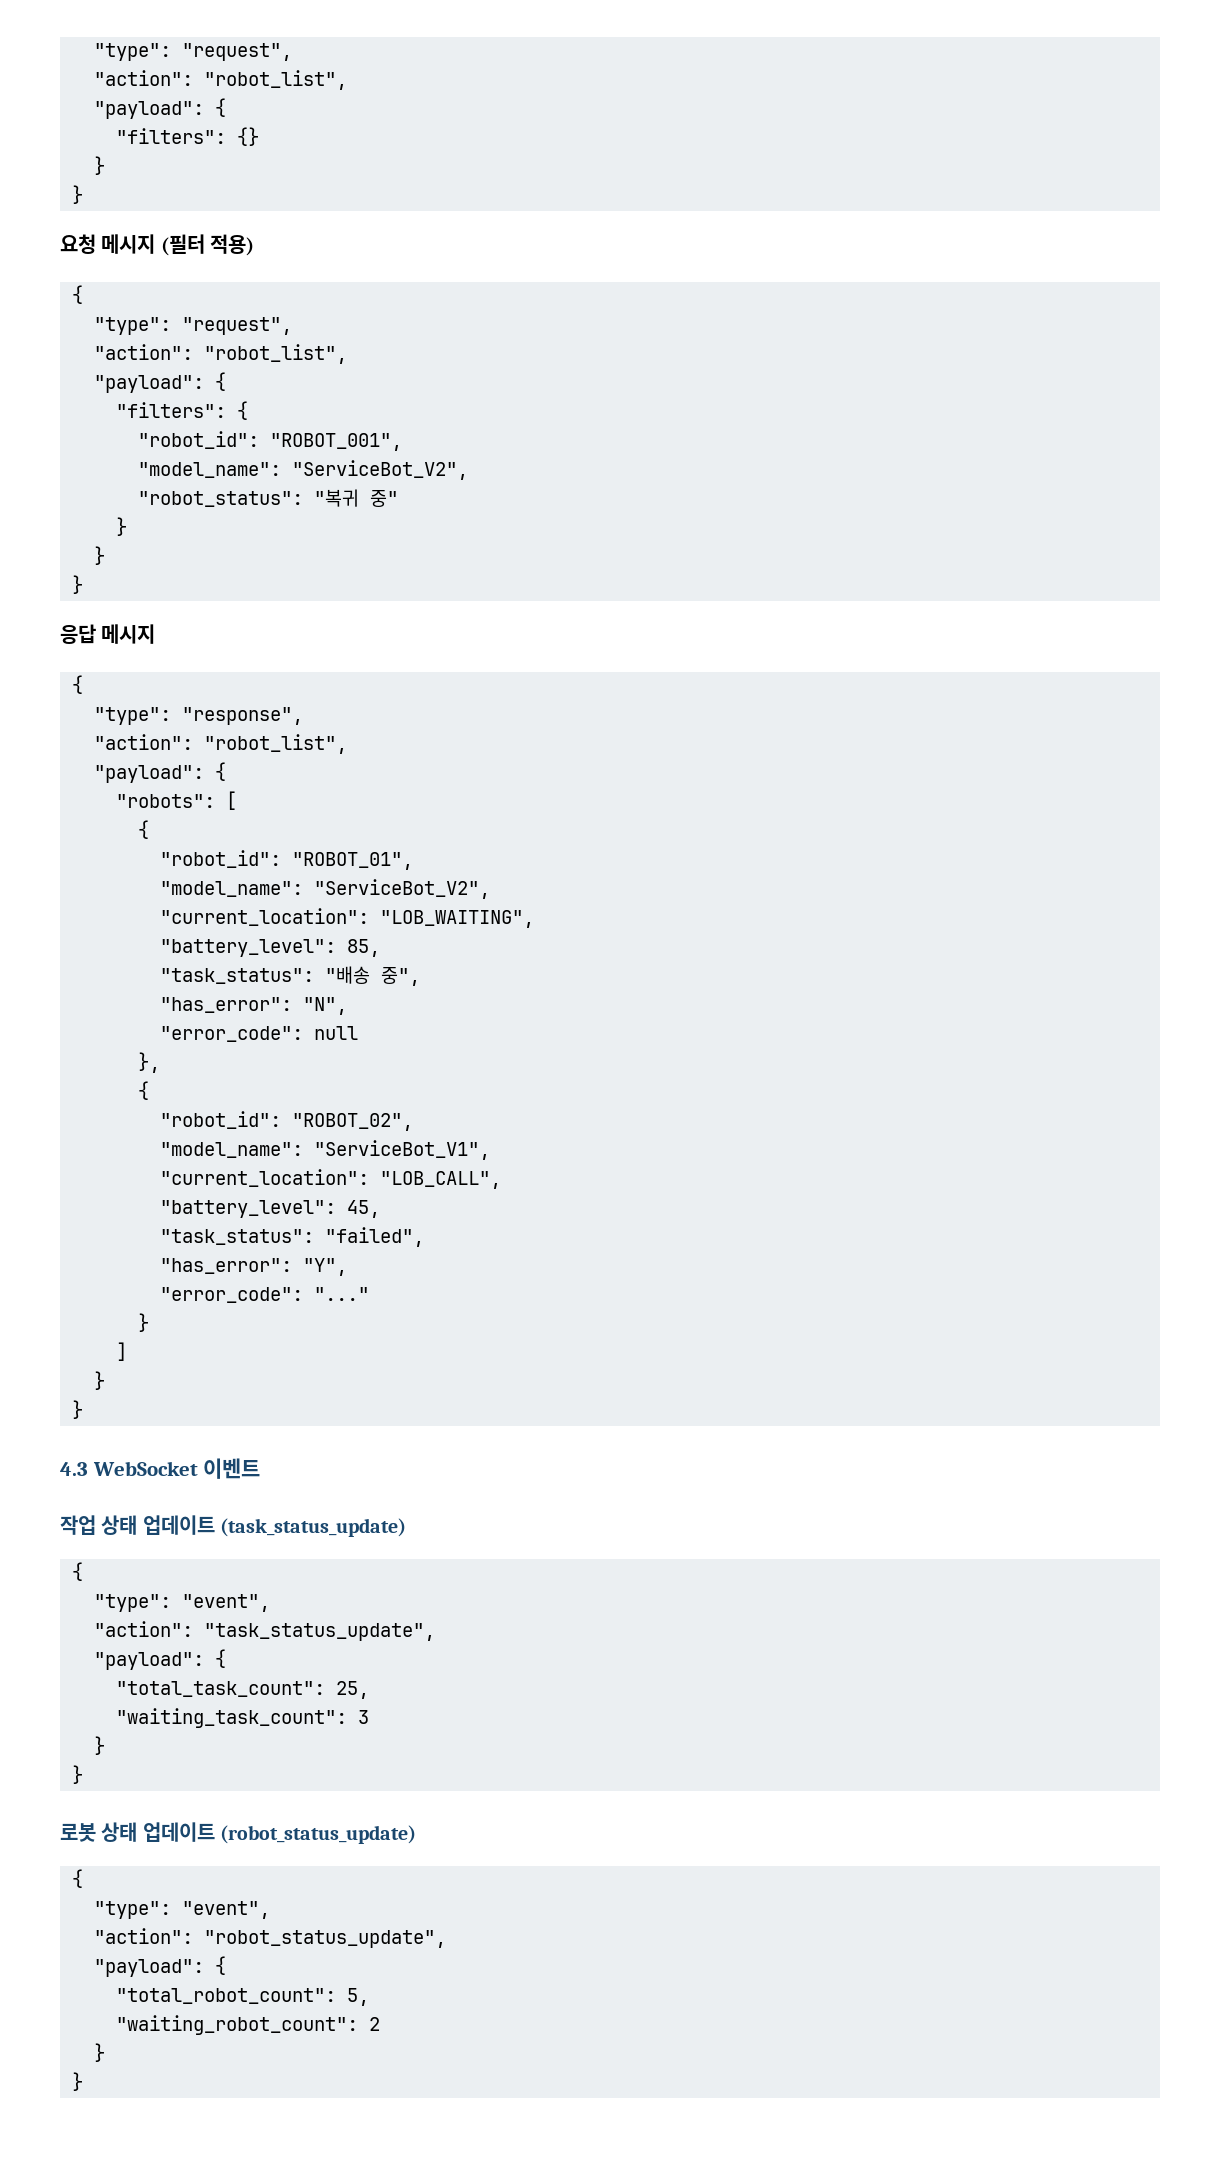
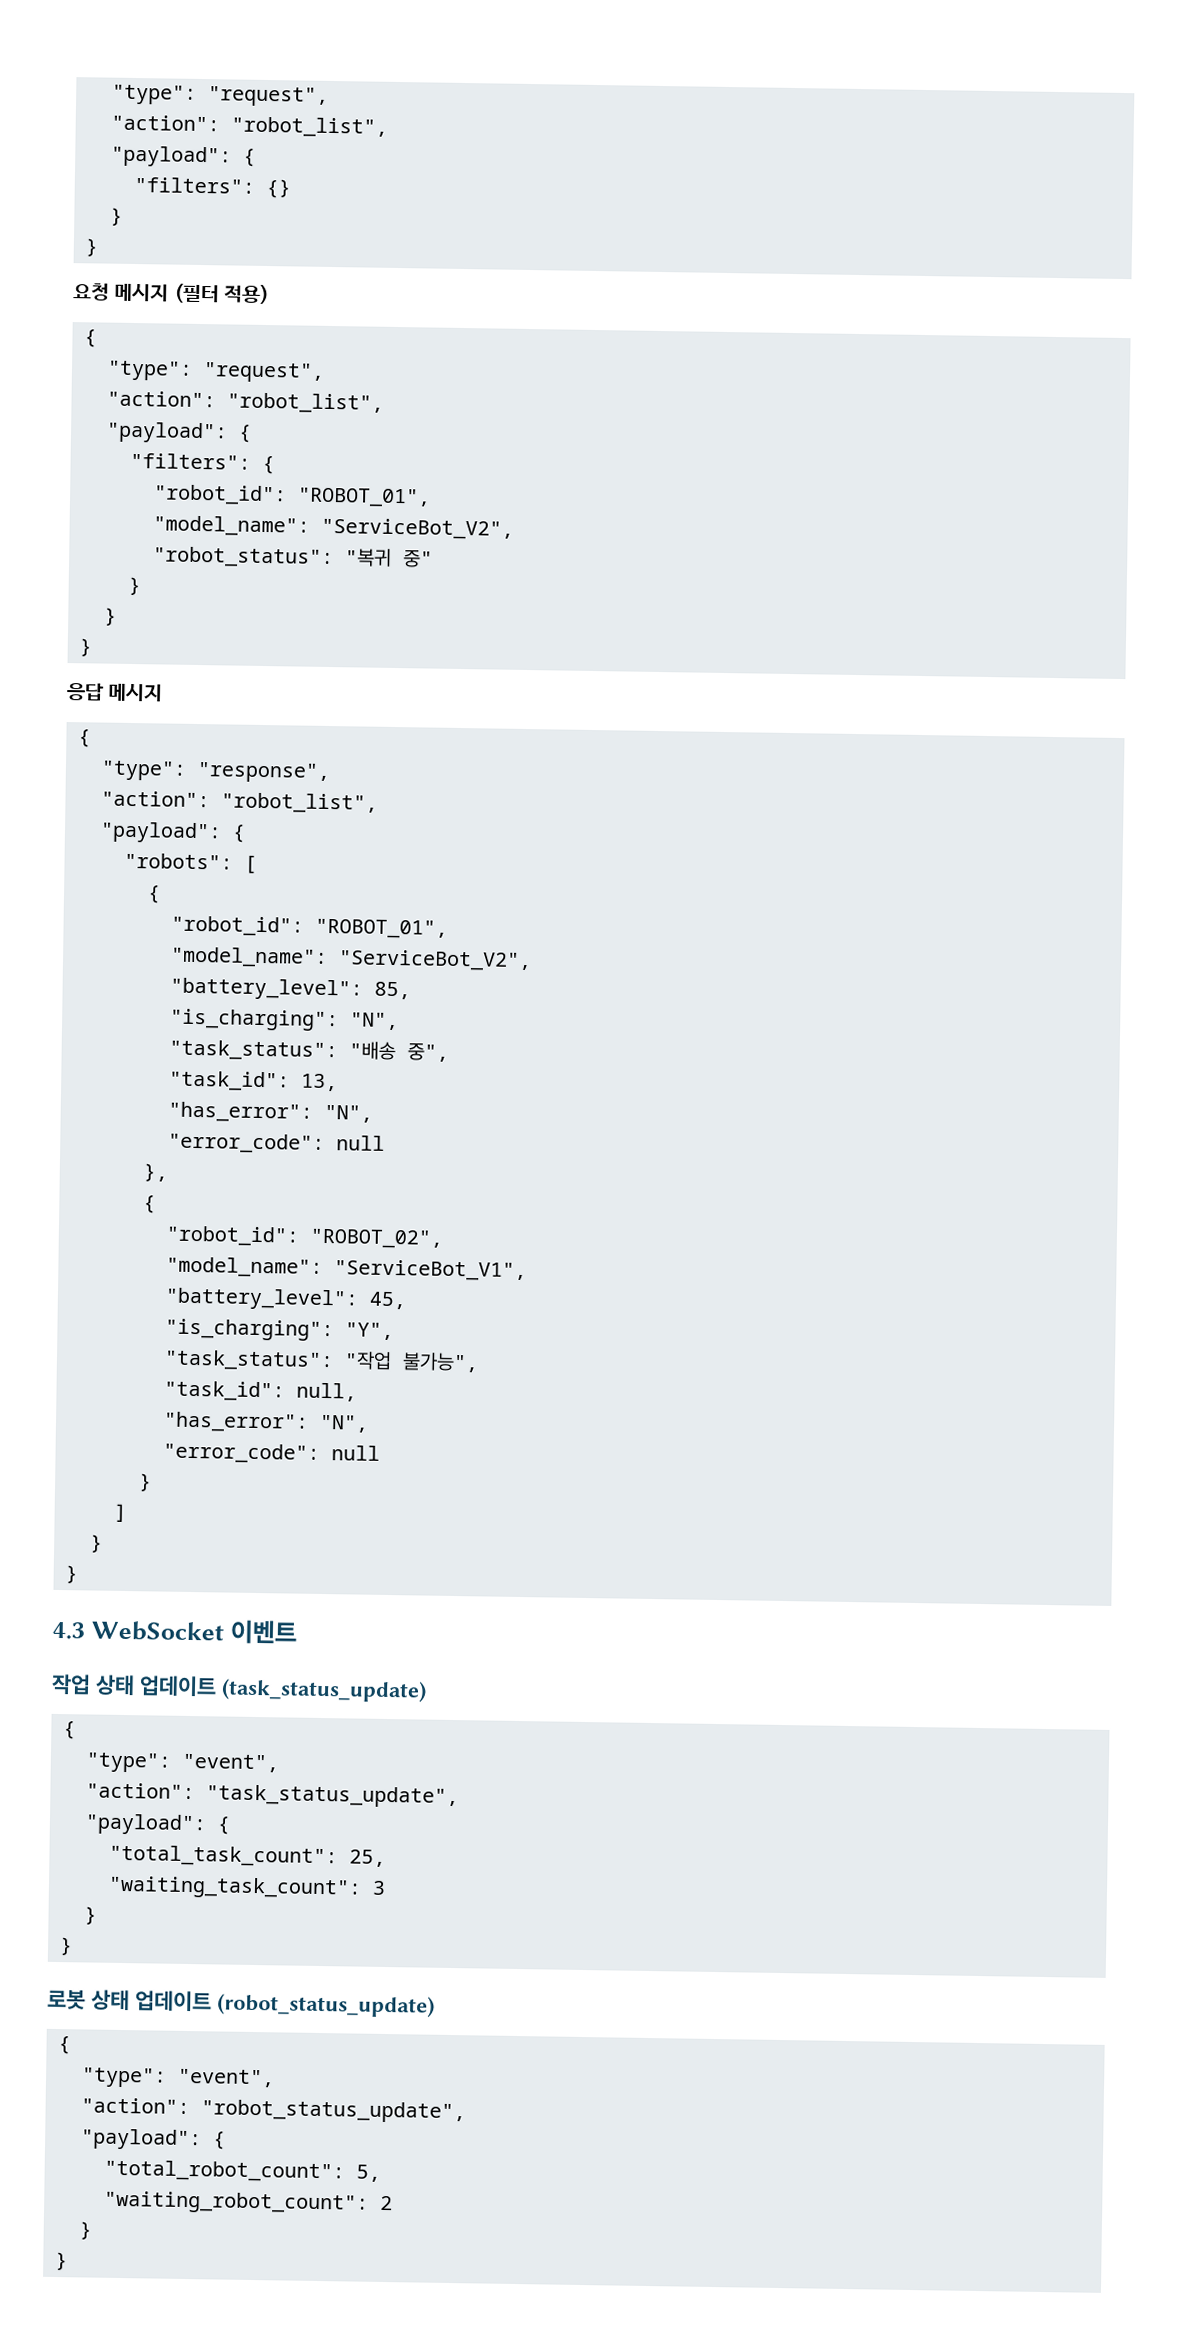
[270,433,402,451] "ROBOT_001", -> [297,487,431,508] "ROBOT_01",
[160,908,534,928] // "current_location": "LOB_WAITING", -> (532, 960) none
(380, 948) none -> [169,1008,399,1032] // "is_charging": "N",
(420, 976) none -> [169,1070,338,1092] // "task_id": 13,
[160,1169,501,1189] // "current_location": "LOB_CALL", -> (527, 1270) none
[160,1227,424,1247] [160,1258,347,1276] [160,1287,369,1303] // "task_status": "failed", // "has_error": "Y", // "error_code": "..." -> [165,1318,394,1342] [164,1349,479,1373] [164,1380,357,1402] [163,1411,369,1433] [163,1442,380,1464] // "is_charging": "Y", // "task_status": "작업 불가능", // "task_id": null, // "has_error": "N", // "error_code": null

